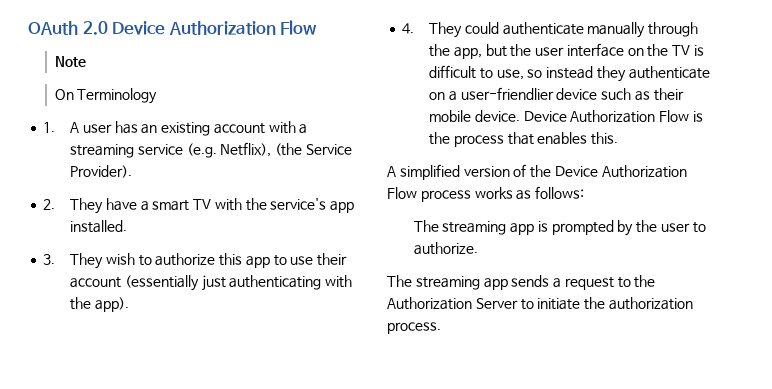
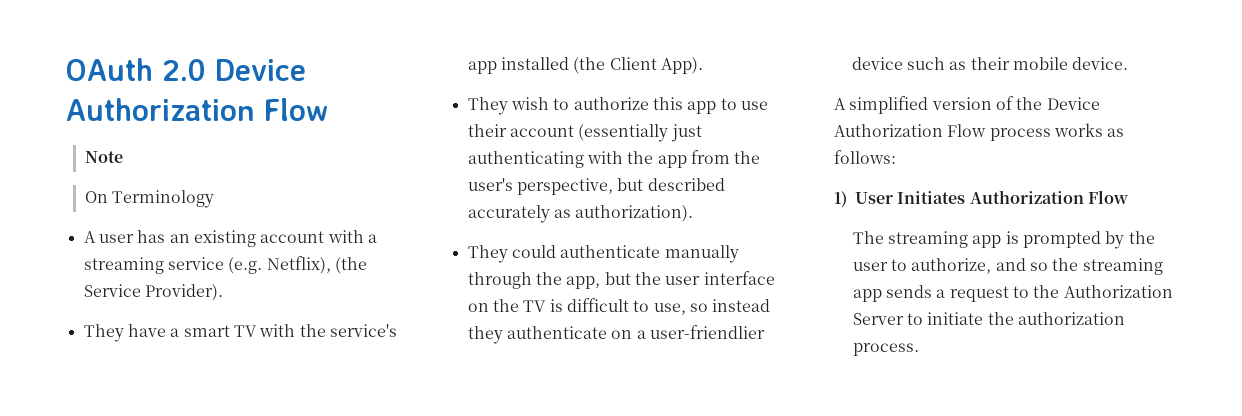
[43,122,56,133] 1. -> (214, 199) none
[43,199,56,210] 2. -> (223, 292) none
[69,220,127,233] [43,254,56,265] installed. // 3. -> [500,57,703,74] installed (the Client App). //
[94,297,129,312] [402,23,415,34] app). // 4. -> [657,150,761,168] [467,178,725,195] [467,205,694,223] app from the user's perspective, but described accurately as authorization). //
[523,110,703,123] [428,132,619,147] Device Authorization Flow is the process that enables this. -> (1129, 63) none
(585, 192) none -> [834,190,1128,208] // 1) User Initiates Authorization Flow
[413,242,478,255] [387,275,412,287] authorize. // The -> [911,258,1079,274] authorize, and so the

